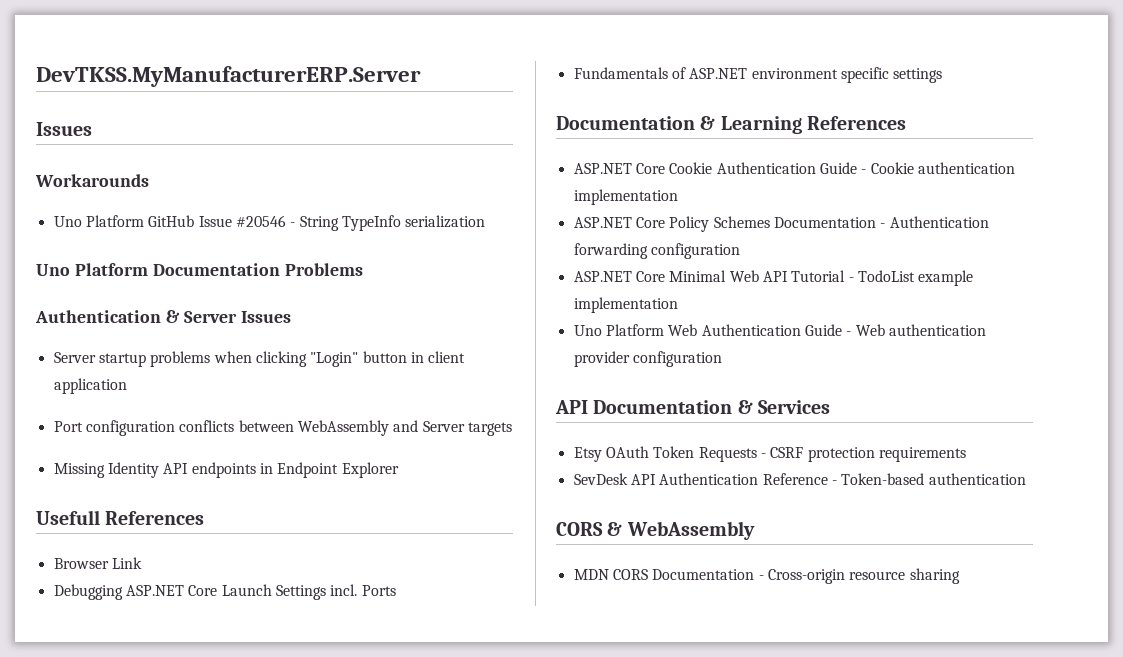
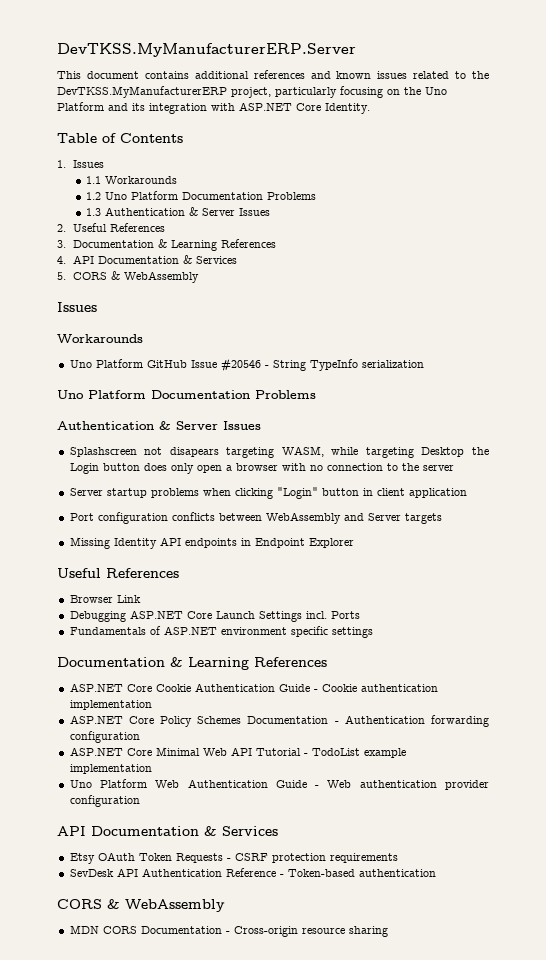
(421, 76) none -> [57,70,489,79] [57,86,447,98] [57,102,370,114] [57,133,183,143] [57,160,105,168] [85,176,177,184] [85,191,316,200] [85,207,270,216] [57,223,166,232] [57,239,277,251] [57,255,238,264] [57,271,200,283] // This document contains additional references and known issues related to the DevTKSS.MyManufacturerERP project, particularly focusing on the Uno Platform and its integration with ASP.NET Core Identity. // Table of Contents // 1. Issues // 1.1 Workarounds // 1.2 Uno Platform Documentation Problems // 1.3 Authentication & Server Issues // 2. Useful References // 3. Documentation & Learning References // 4. API Documentation & Services // 5. CORS & WebAssembly
(291, 317) none -> [69,446,489,458] [69,463,454,474] // Splashscreen not disapears targeting WASM, while targeting Desktop the Login button does only open a browser with no connection to the server
[36,510,100,525] Usefull -> [57,568,101,578] Useful

